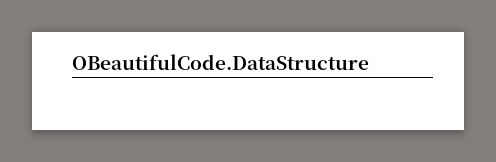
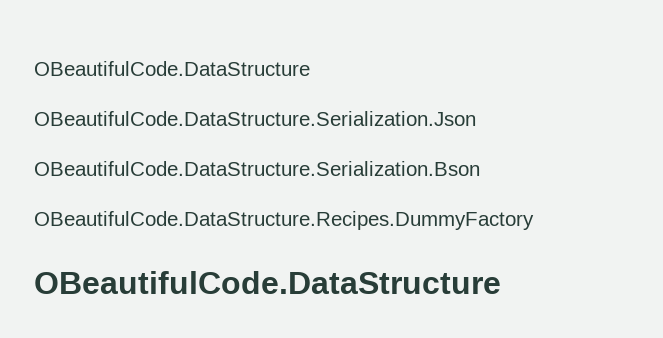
[72,54,369,70] OBeautifulCode.DataStructure -> [34,61,310,76] [34,111,476,126] [34,161,480,176] [34,211,534,230] [34,271,501,294] OBeautifulCode.DataStructure // OBeautifulCode.DataStructure.Serialization.Json // OBeautifulCode.DataStructure.Serialization.Bson // OBeautifulCode.DataStructure.Recipes.DummyFactory // OBeautifulCode.DataStructure

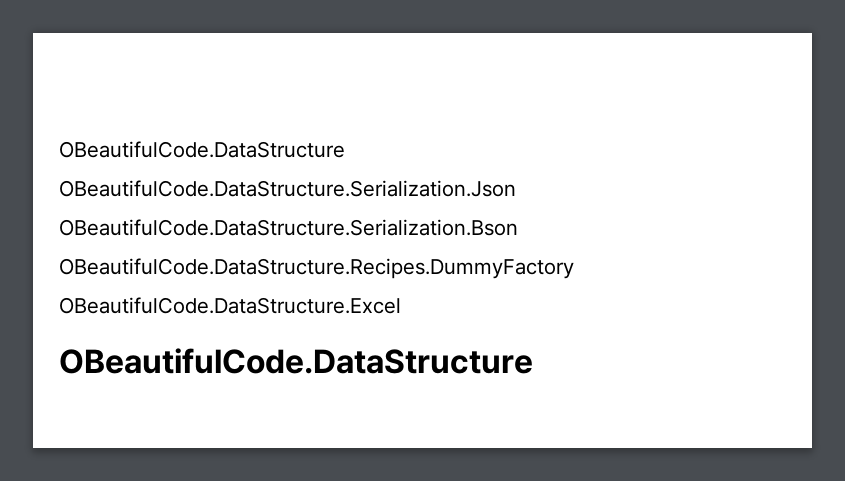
(534, 220) none -> [59,297,401,314] // OBeautifulCode.DataStructure.Excel

